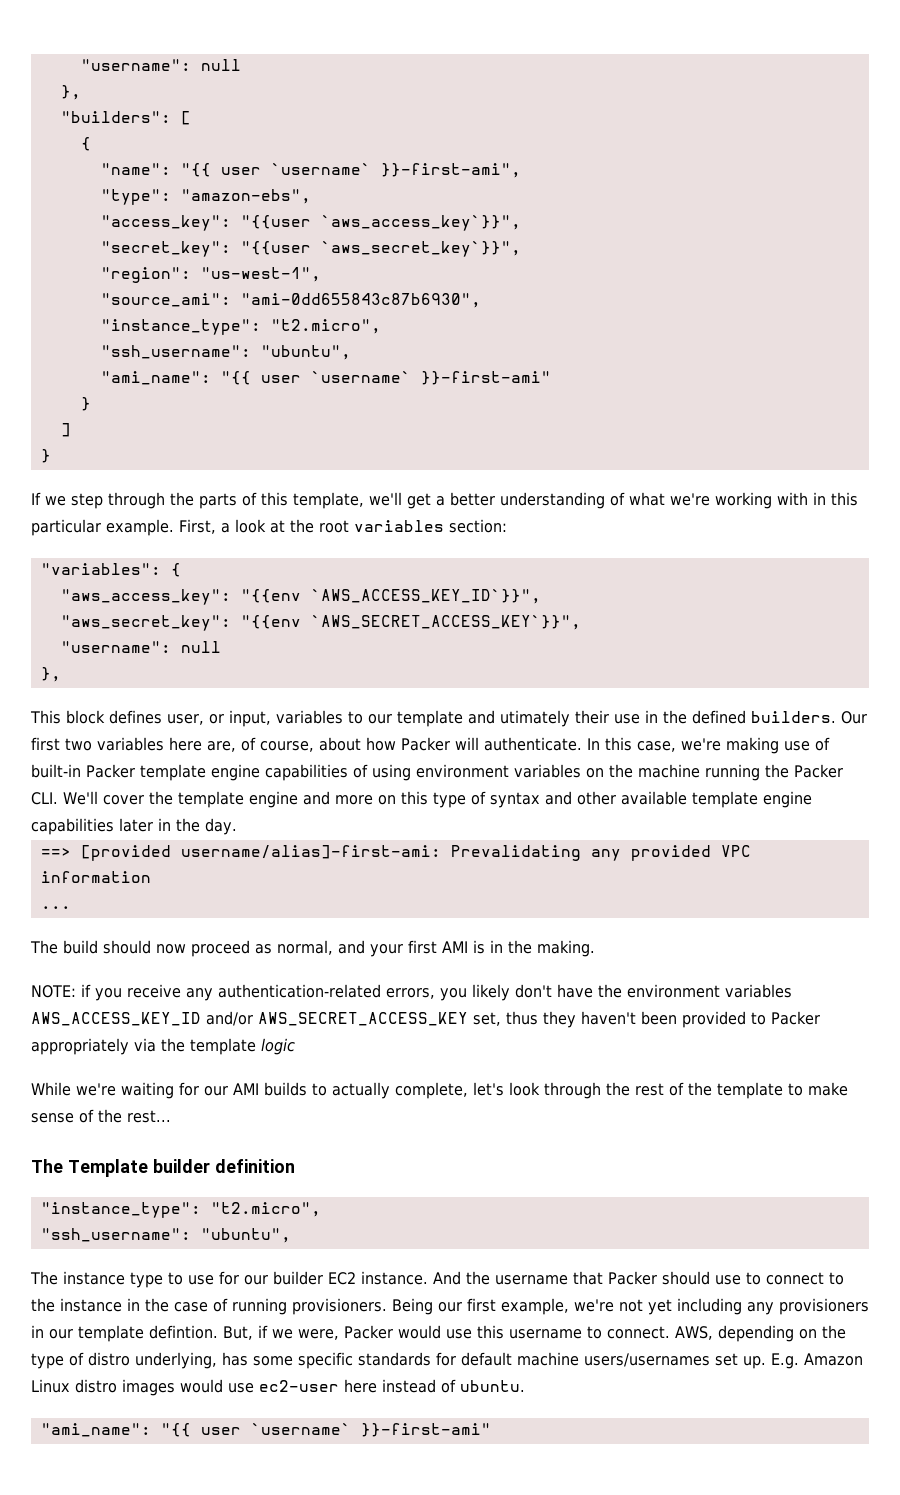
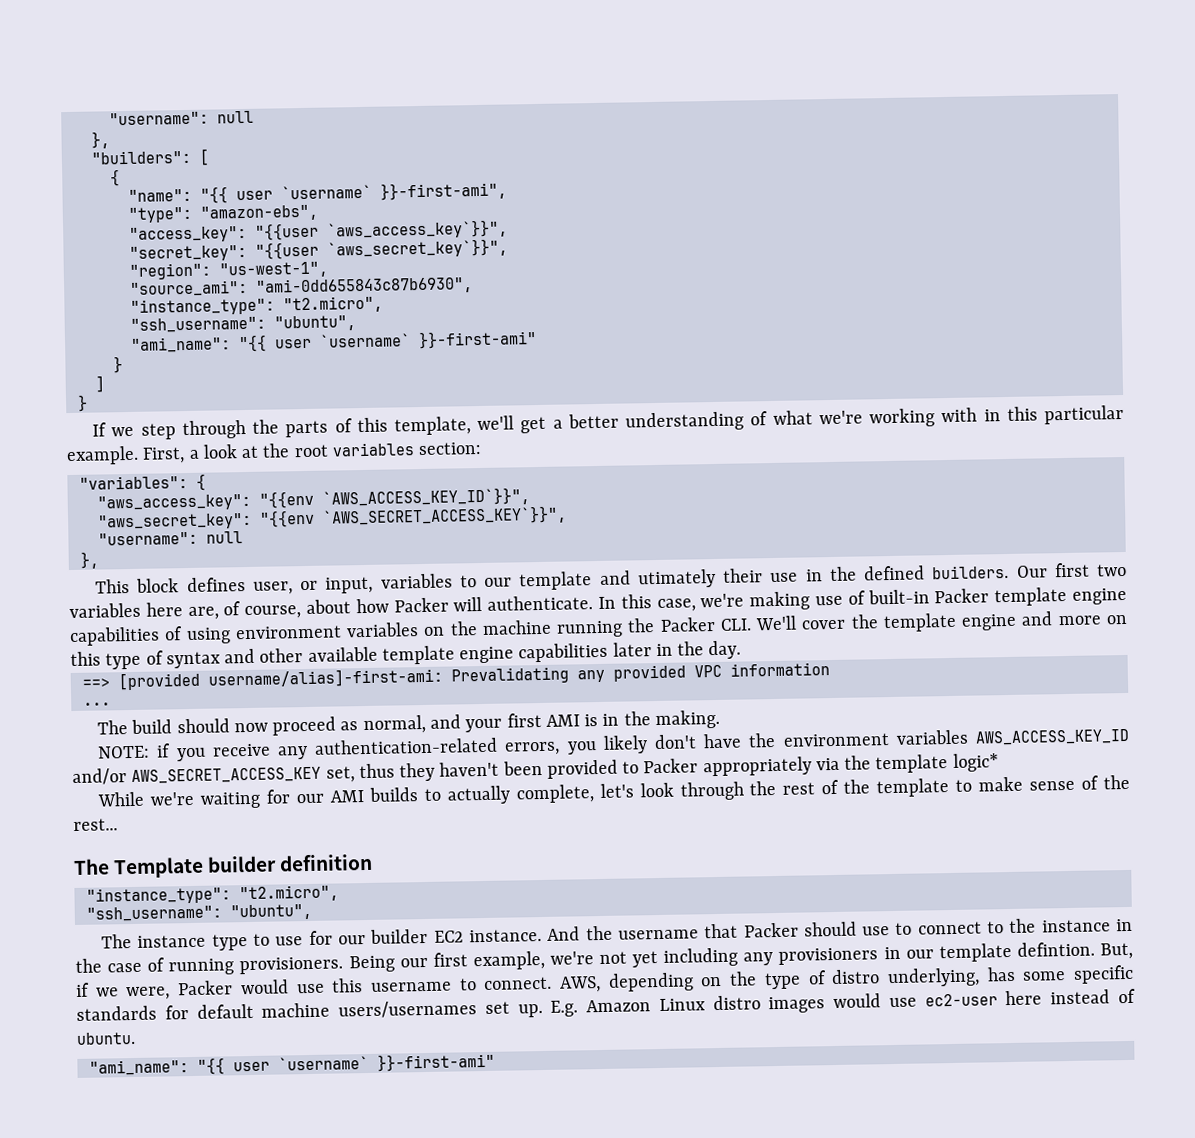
[261,1038,295,1055] logic -> [952,753,999,772] logic*

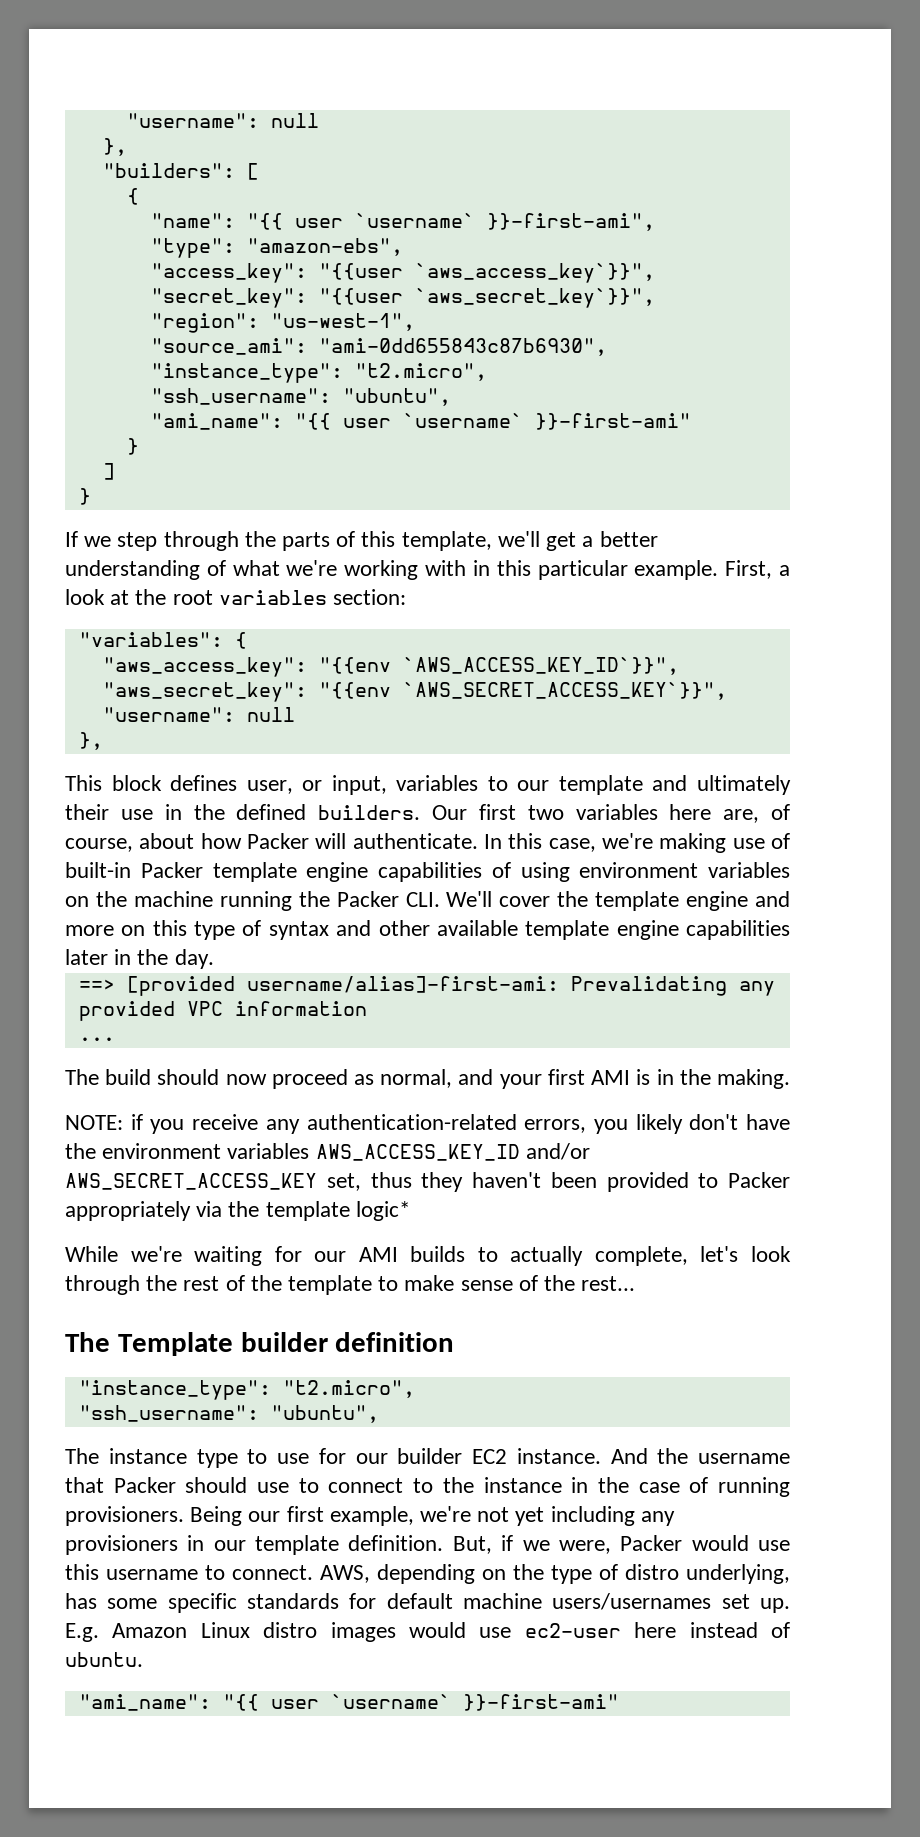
[637,568,716,589] utimately -> [697,775,791,795] ultimately
[1016,941,1095,957] defintion. -> [348,1535,444,1551] definition.

